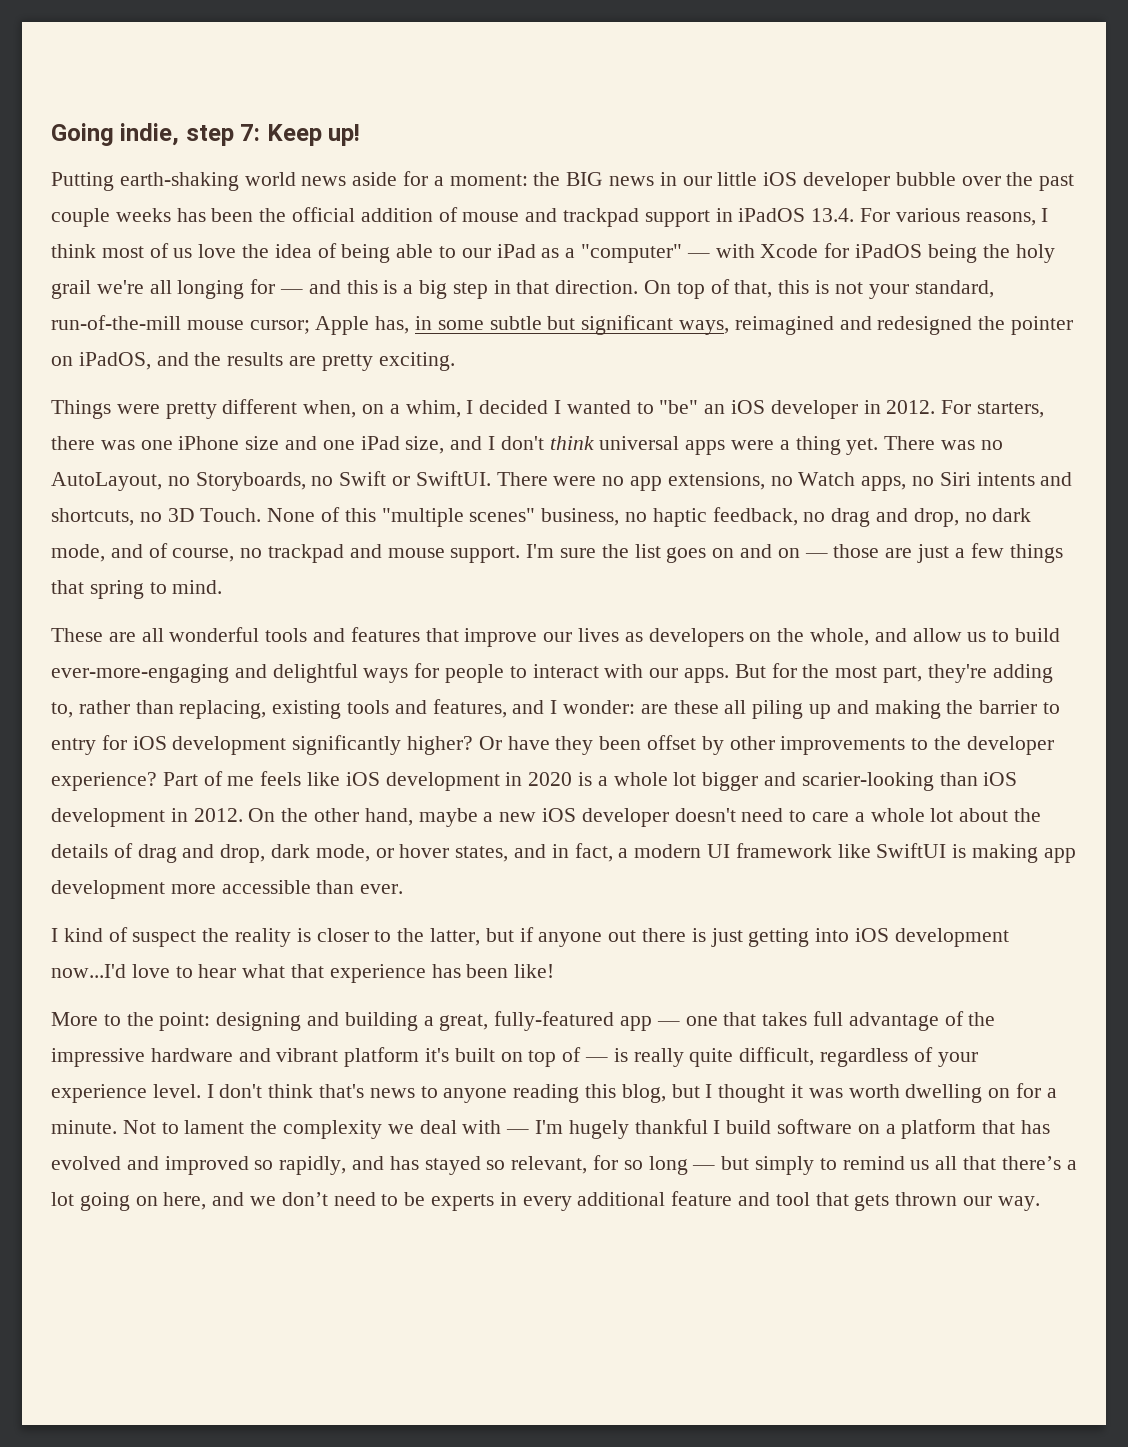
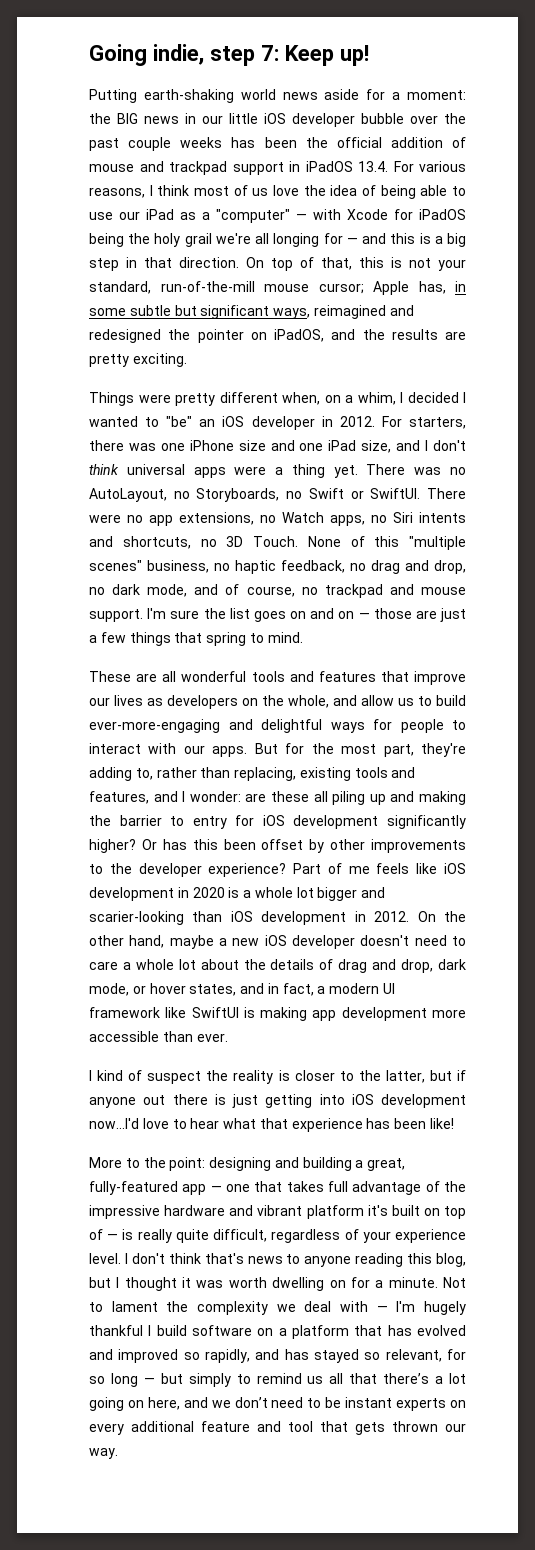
(457, 252) none -> [89,212,113,220] use
[507,736,594,755] have they -> [162,839,218,850] has this
[431,1192,517,1211] experts in -> [345,1397,466,1411] instant experts on

